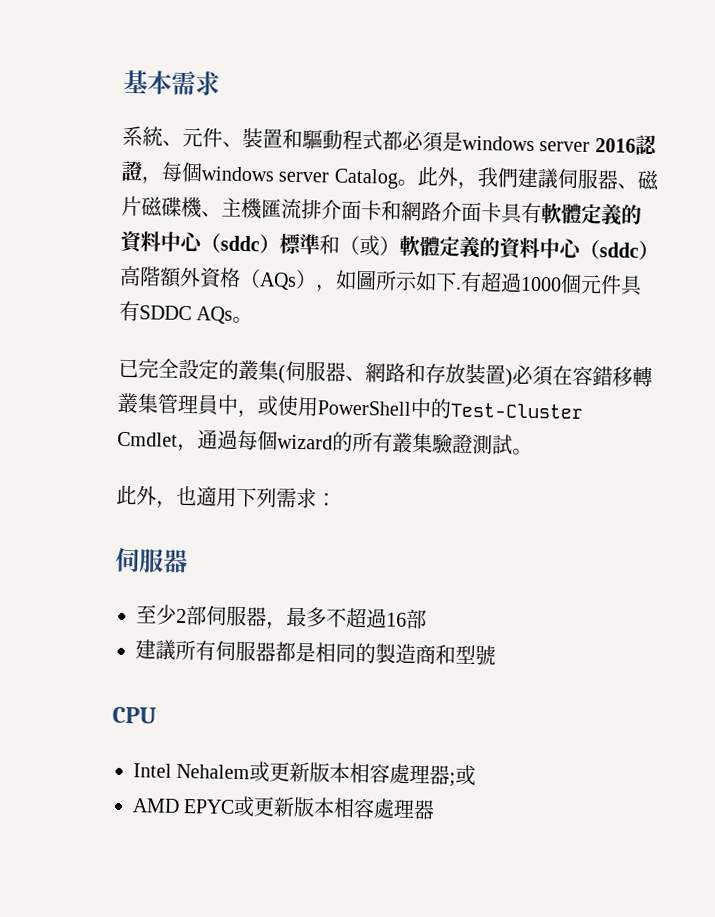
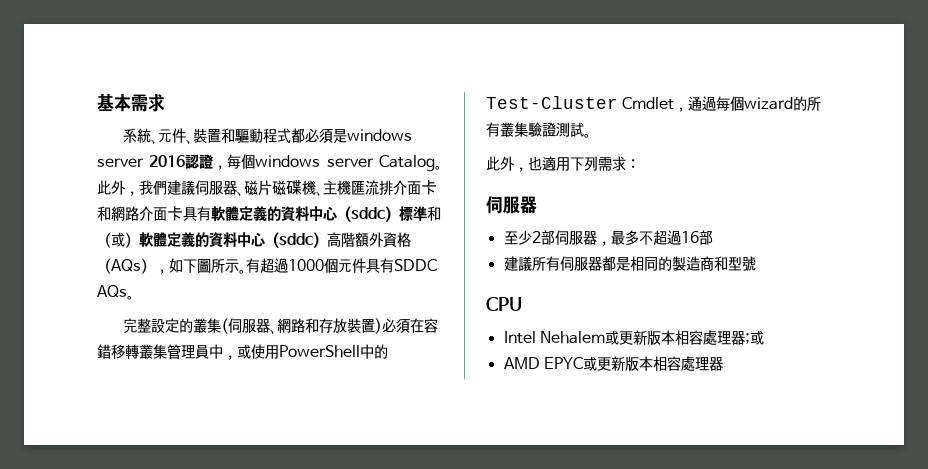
[355,269,461,292] 圖所示如下. -> [183,258,246,274] 下圖所示。
[118,358,179,379] 已完全 -> [123,318,152,333] 完整

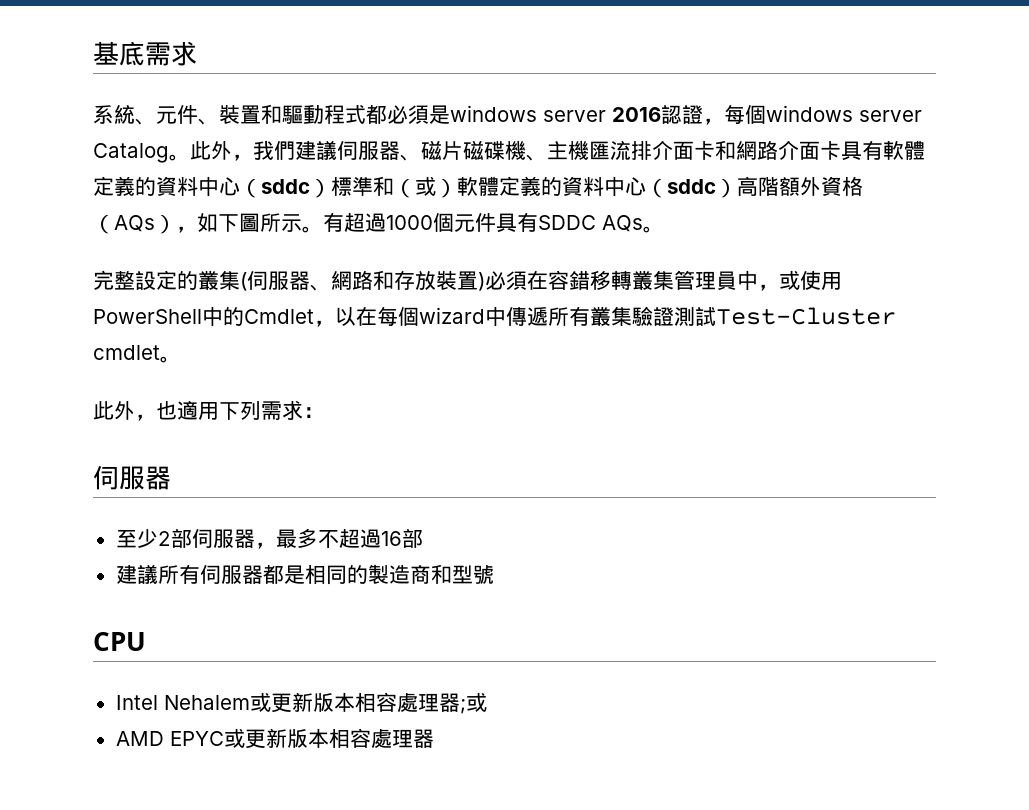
[114,94,131,112] 本 -> [119,41,145,66] 底
[486,96,717,112] Test-Cluster Cmdlet，通過 -> [244,306,377,327] Cmdlet，以在
[793,96,808,111] 的 -> [485,306,548,327] 中傳遞
(584, 129) none -> [716,307,896,325] [93,345,160,360] Test-Cluster cmdlet

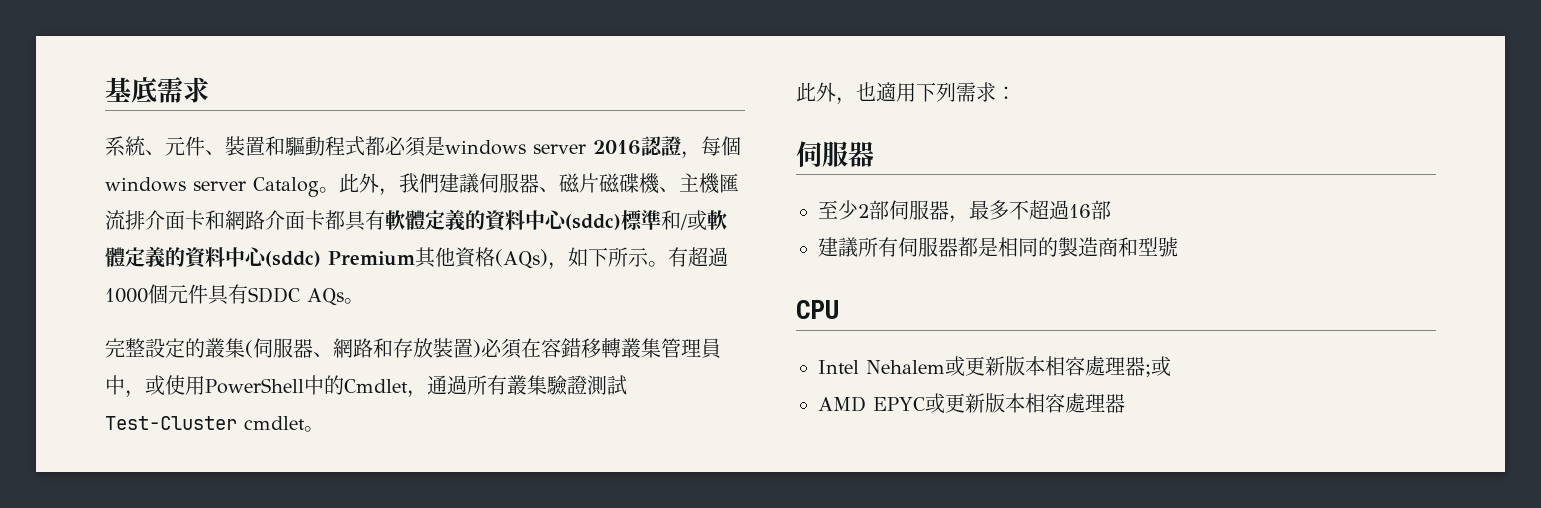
(841, 150) none -> [325,210,345,230] 都
[240,176,863,198] [93,213,260,234] （sddc）標準和（或）軟體定義的資料中心（sddc）高階額外資格（AQs），如下圖 -> [565,210,727,231] [105,246,608,270] (sddc)標準和/或軟體定義的資料中心(sddc) Premium其他資格(AQs)，如下
[335,306,548,327] 以在每個wizard中傳遞 -> [427,375,467,395] 通過

